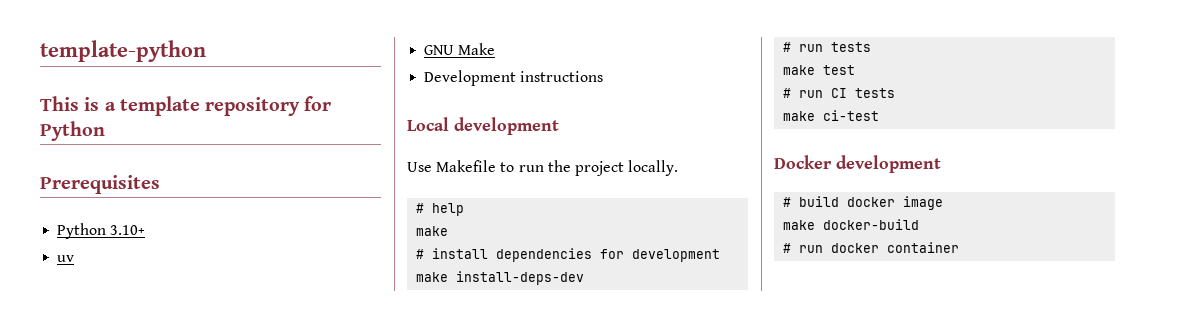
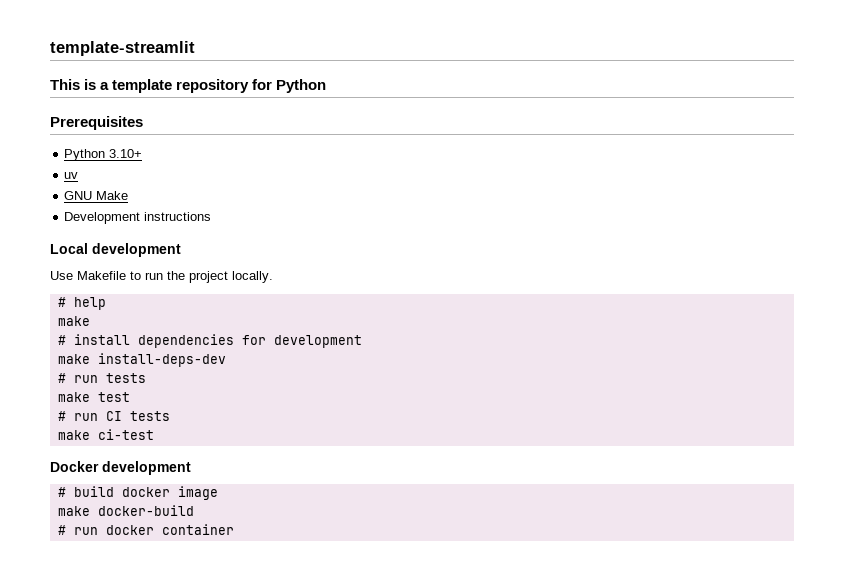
[40,40,206,62] template-python -> [50,41,195,56] template-streamlit

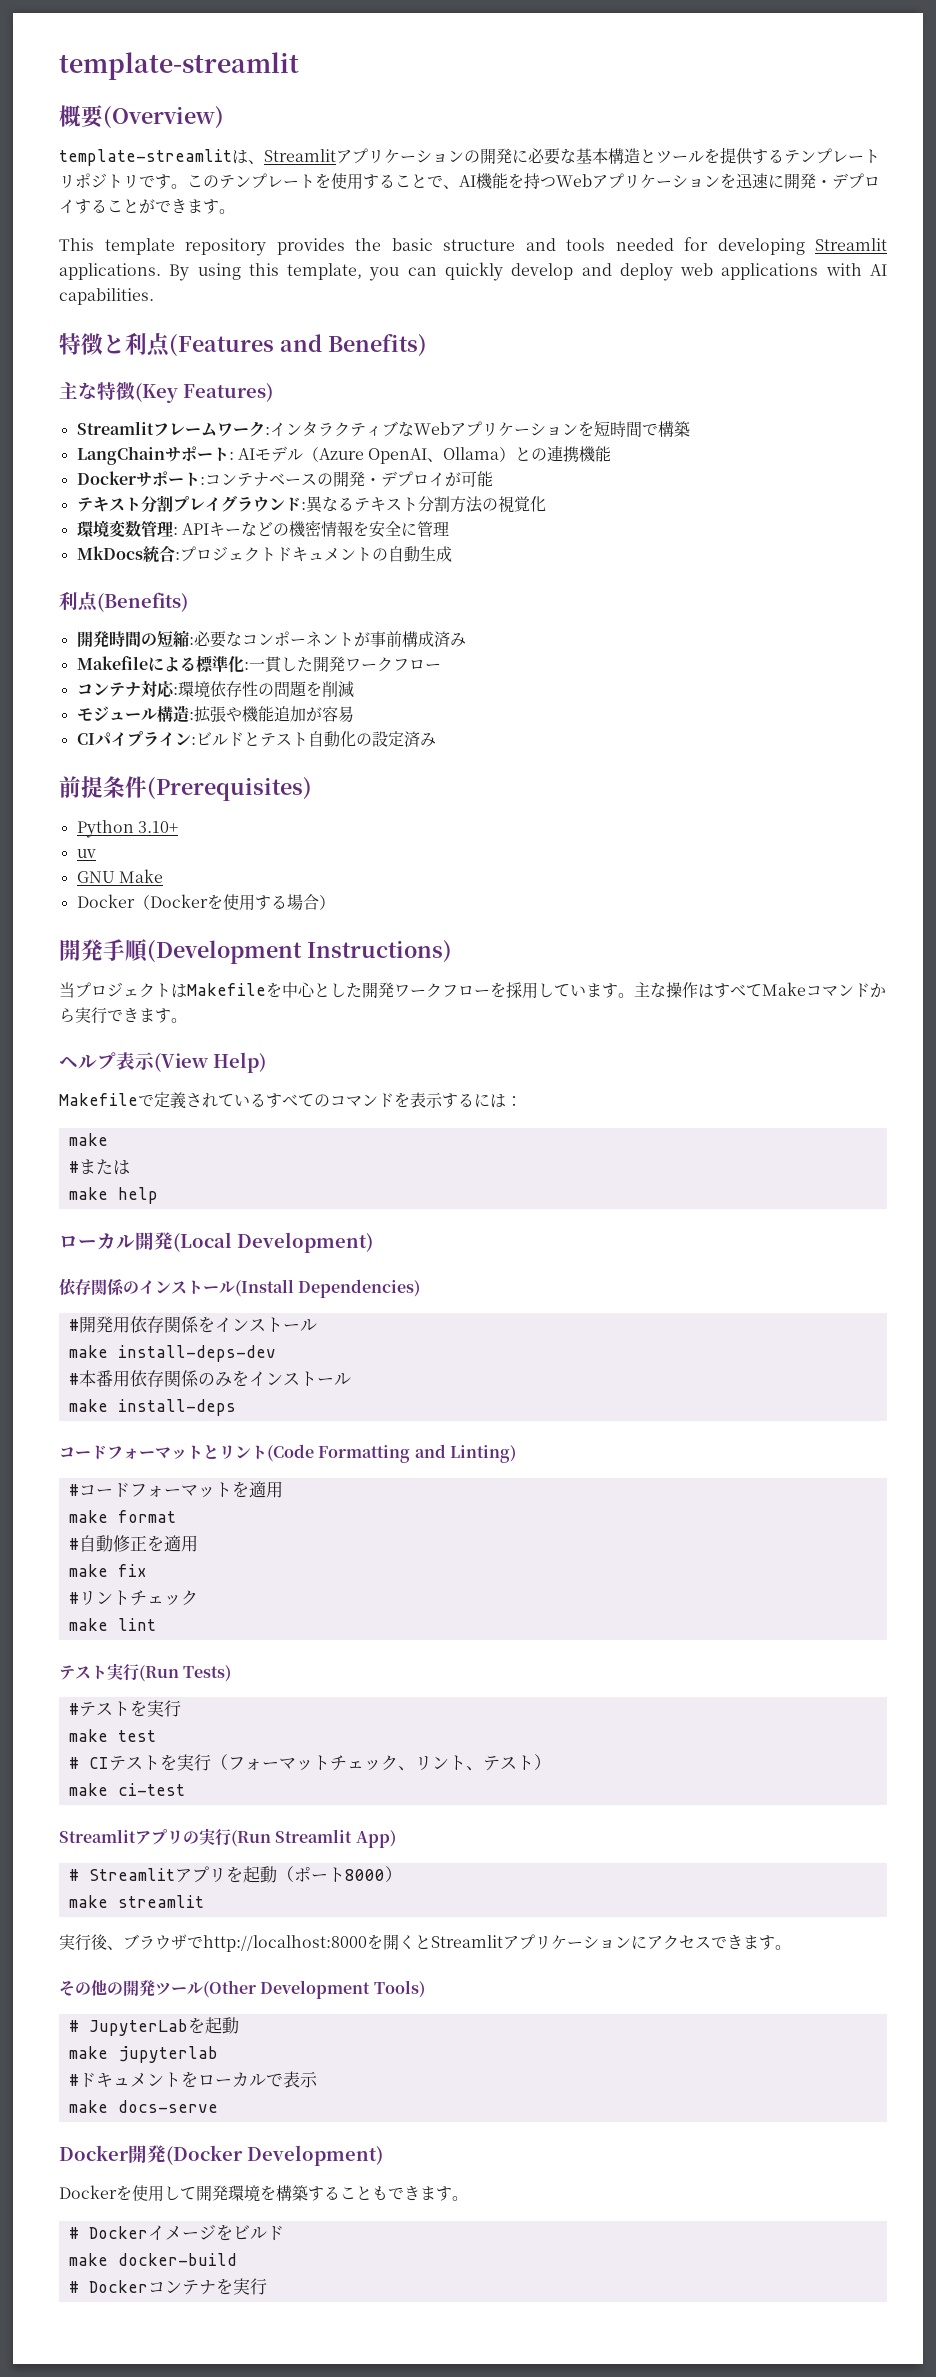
[50,79,327,93] [50,116,143,130] This is a template repository for Python // Prerequisites -> [59,105,224,129] [59,147,880,166] [59,173,880,190] [59,199,235,214] [59,237,887,256] [59,262,888,281] [59,288,154,305] [59,332,427,357] [59,381,273,403] [76,421,690,437] [76,445,612,465] [76,471,493,487] [76,495,546,513] [76,520,449,538] [76,545,452,563] [59,591,188,612] [76,630,466,648] [76,655,441,673] [76,680,354,698] [76,705,354,723] [76,731,436,747] [59,776,312,801] 概要(Overview) // template-streamlitは、Streamlitアプリケーションの開発に必要な基本構造とツールを提供するテンプレートリポジトリです。このテンプレートを使用することで、AI機能を持つWebアプリケーションを迅速に開発・デプロイすることができます。 // This template repository provides the basic structure and tools needed for developing Streamlit applications. By using this template, you can quickly develop and deploy web applications with AI capabilities. // 特徴と利点(Features and Benefits) // 主な特徴(Key Features) // Streamlitフレームワーク:インタラクティブなWebアプリケーションを短時間で構築 // LangChainサポート: AIモデル（Azure OpenAI、Ollama）との連携機能 // Dockerサポート:コンテナベースの開発・デプロイが可能 // テキスト分割プレイグラウンド:異なるテキスト分割方法の視覚化 // 環境変数管理: APIキーなどの機密情報を安全に管理 // MkDocs統合:プロジェクトドキュメントの自動生成 // 利点(Benefits) // 開発時間の短縮:必要なコンポーネントが事前構成済み // Makefileによる標準化:一貫した開発ワークフロー // コンテナ対応:環境依存性の問題を削減 // モジュール構造:拡張や機能追加が容易 // CIパイプライン:ビルドとテスト自動化の設定済み // 前提条件(Prerequisites)
[64,212,212,224] [50,243,181,257] [50,271,273,283] [57,297,106,310] [57,316,90,326] [57,334,362,348] [57,353,226,367] [57,373,146,383] [57,392,130,402] [57,411,170,421] [57,429,154,440] [50,461,191,475] [57,486,218,500] Development instructions // Local development // Use Makefile to run the project locally. // # help // make // # install dependencies for development // make install-deps-dev // # run tests // make test // # run CI tests // make ci-test // Docker development // # build docker image -> [76,894,335,911] [59,939,452,964] [59,982,886,999] [59,1007,187,1024] [59,1052,266,1073] [59,1092,522,1109] [68,1133,108,1146] [68,1159,130,1175] [68,1187,158,1204] [59,1232,373,1253] [59,1278,421,1298] [68,1316,317,1333] [68,1345,276,1362] [68,1370,351,1387] [68,1399,236,1416] [59,1444,516,1463] [68,1481,283,1498] [68,1510,176,1523] [68,1535,198,1552] [68,1564,147,1577] [68,1590,198,1606] [68,1618,156,1631] [59,1663,232,1682] [68,1700,181,1717] [68,1729,156,1742] [68,1754,551,1771] [68,1783,185,1796] [59,1828,396,1848] [68,1866,402,1883] [68,1895,204,1908] [59,1934,791,1952] [59,1979,425,1999] [68,2017,239,2036] [68,2046,218,2063] [68,2071,318,2088] [68,2100,218,2113] [59,2145,383,2166] [59,2185,468,2202] [68,2224,284,2241] Docker（Dockerを使用する場合） // 開発手順(Development Instructions) // 当プロジェクトはMakefileを中心とした開発ワークフローを採用しています。主な操作はすべてMakeコマンドから実行できます。 // ヘルプ表示(View Help) // Makefileで定義されているすべてのコマンドを表示するには： // make // #または // make help // ローカル開発(Local Development) // 依存関係のインストール(Install Dependencies) // #開発用依存関係をインストール // make install-deps-dev // #本番用依存関係のみをインストール // make install-deps // コードフォーマットとリント(Code Formatting and Linting) // #コードフォーマットを適用 // make format // #自動修正を適用 // make fix // #リントチェック // make lint // テスト実行(Run Tests) // #テストを実行 // make test // # CIテストを実行（フォーマットチェック、リント、テスト） // make ci-test // Streamlitアプリの実行(Run Streamlit App) // # Streamlitアプリを起動（ポート8000） // make streamlit // 実行後、ブラウザでhttp://localhost:8000を開くとStreamlitアプリケーションにアクセスできます。 // その他の開発ツール(Other Development Tools) // # JupyterLabを起動 // make jupyterlab // #ドキュメントをローカルで表示 // make docs-serve // Docker開発(Docker Development) // Dockerを使用して開発環境を構築することもできます。 // # Dockerイメージをビルド
[73,524,234,535] run docker container -> [88,2278,267,2295] Dockerコンテナを実行

